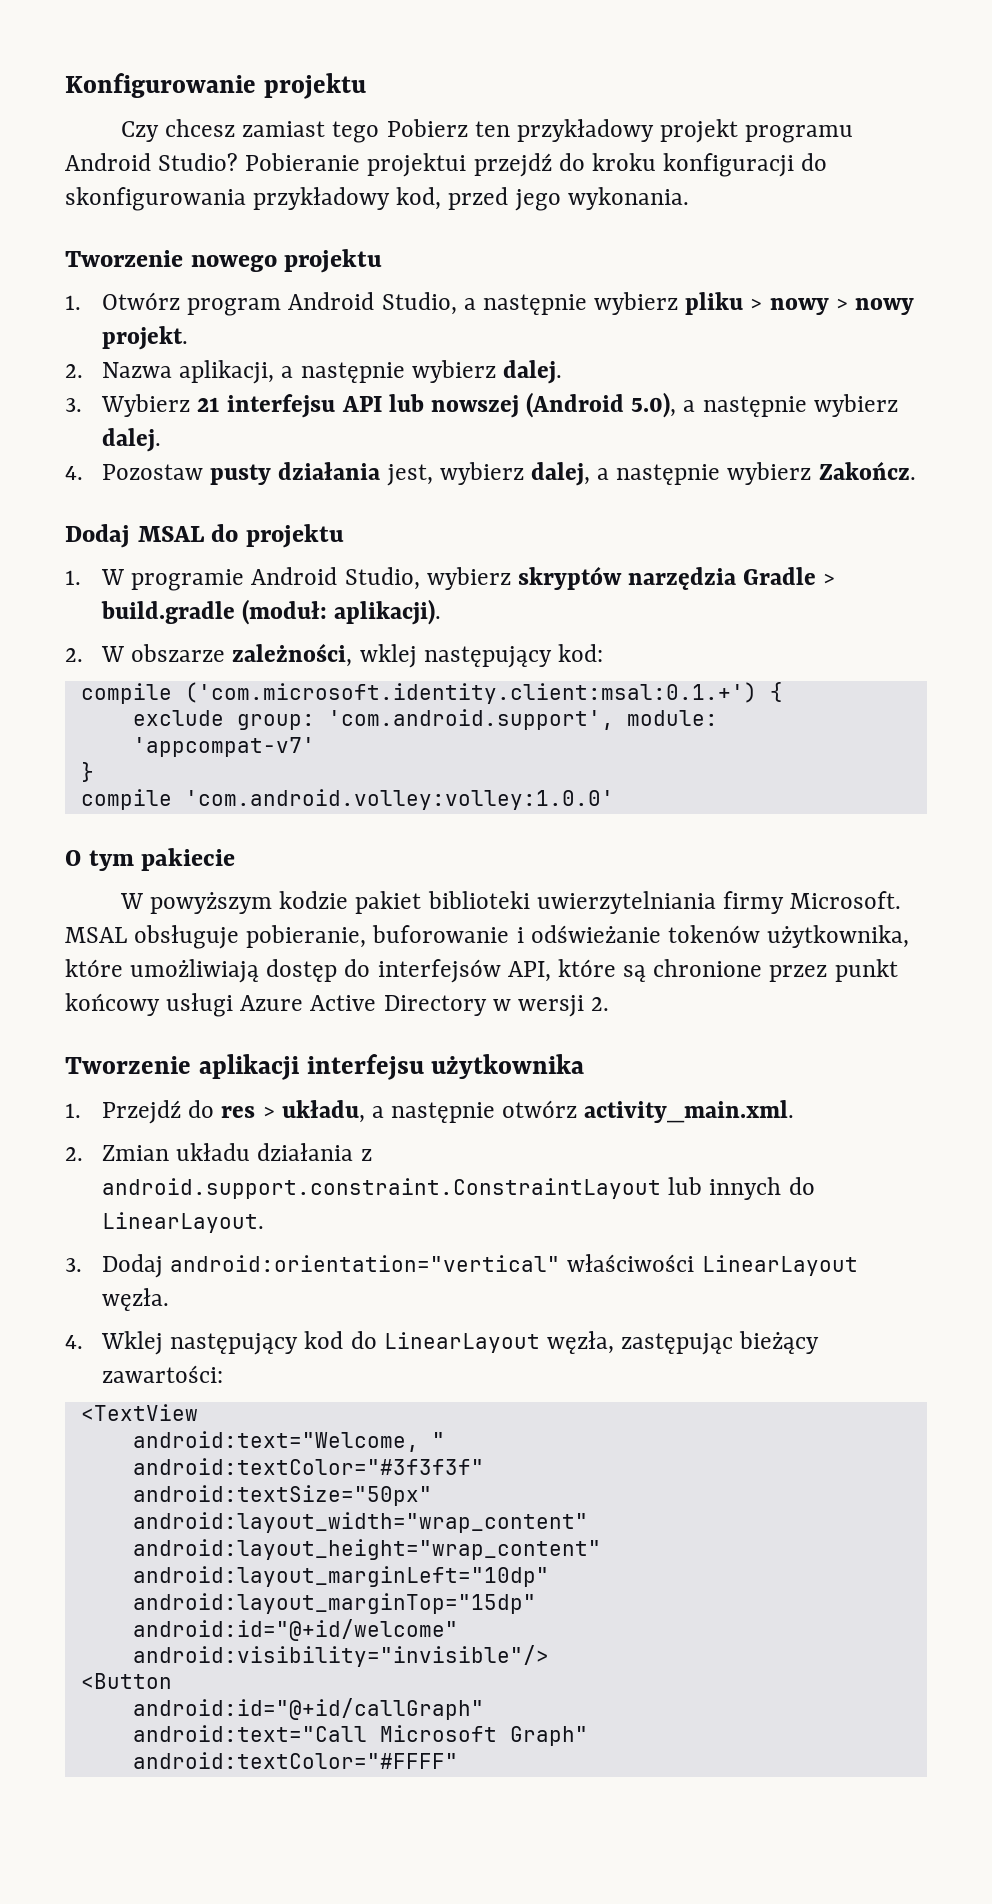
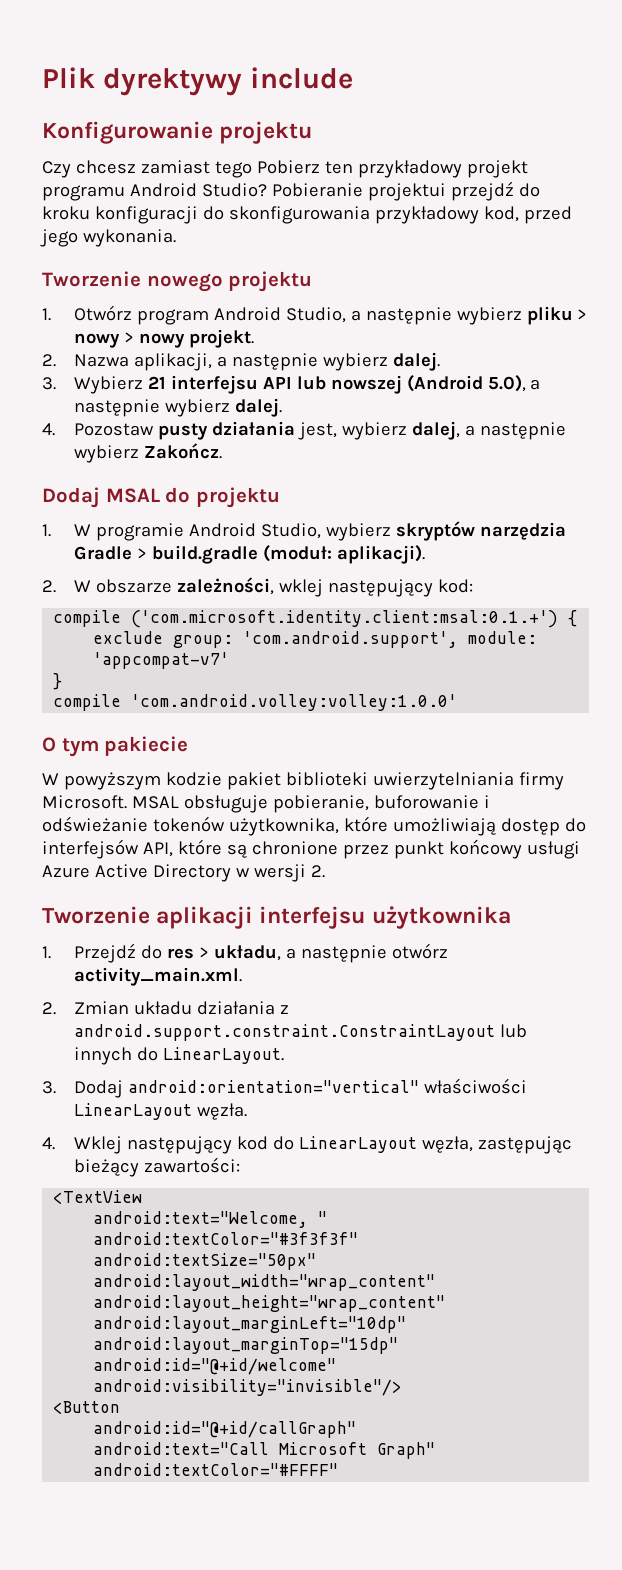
(65, 85) none -> [42,67,353,96] Plik dyrektywy include //

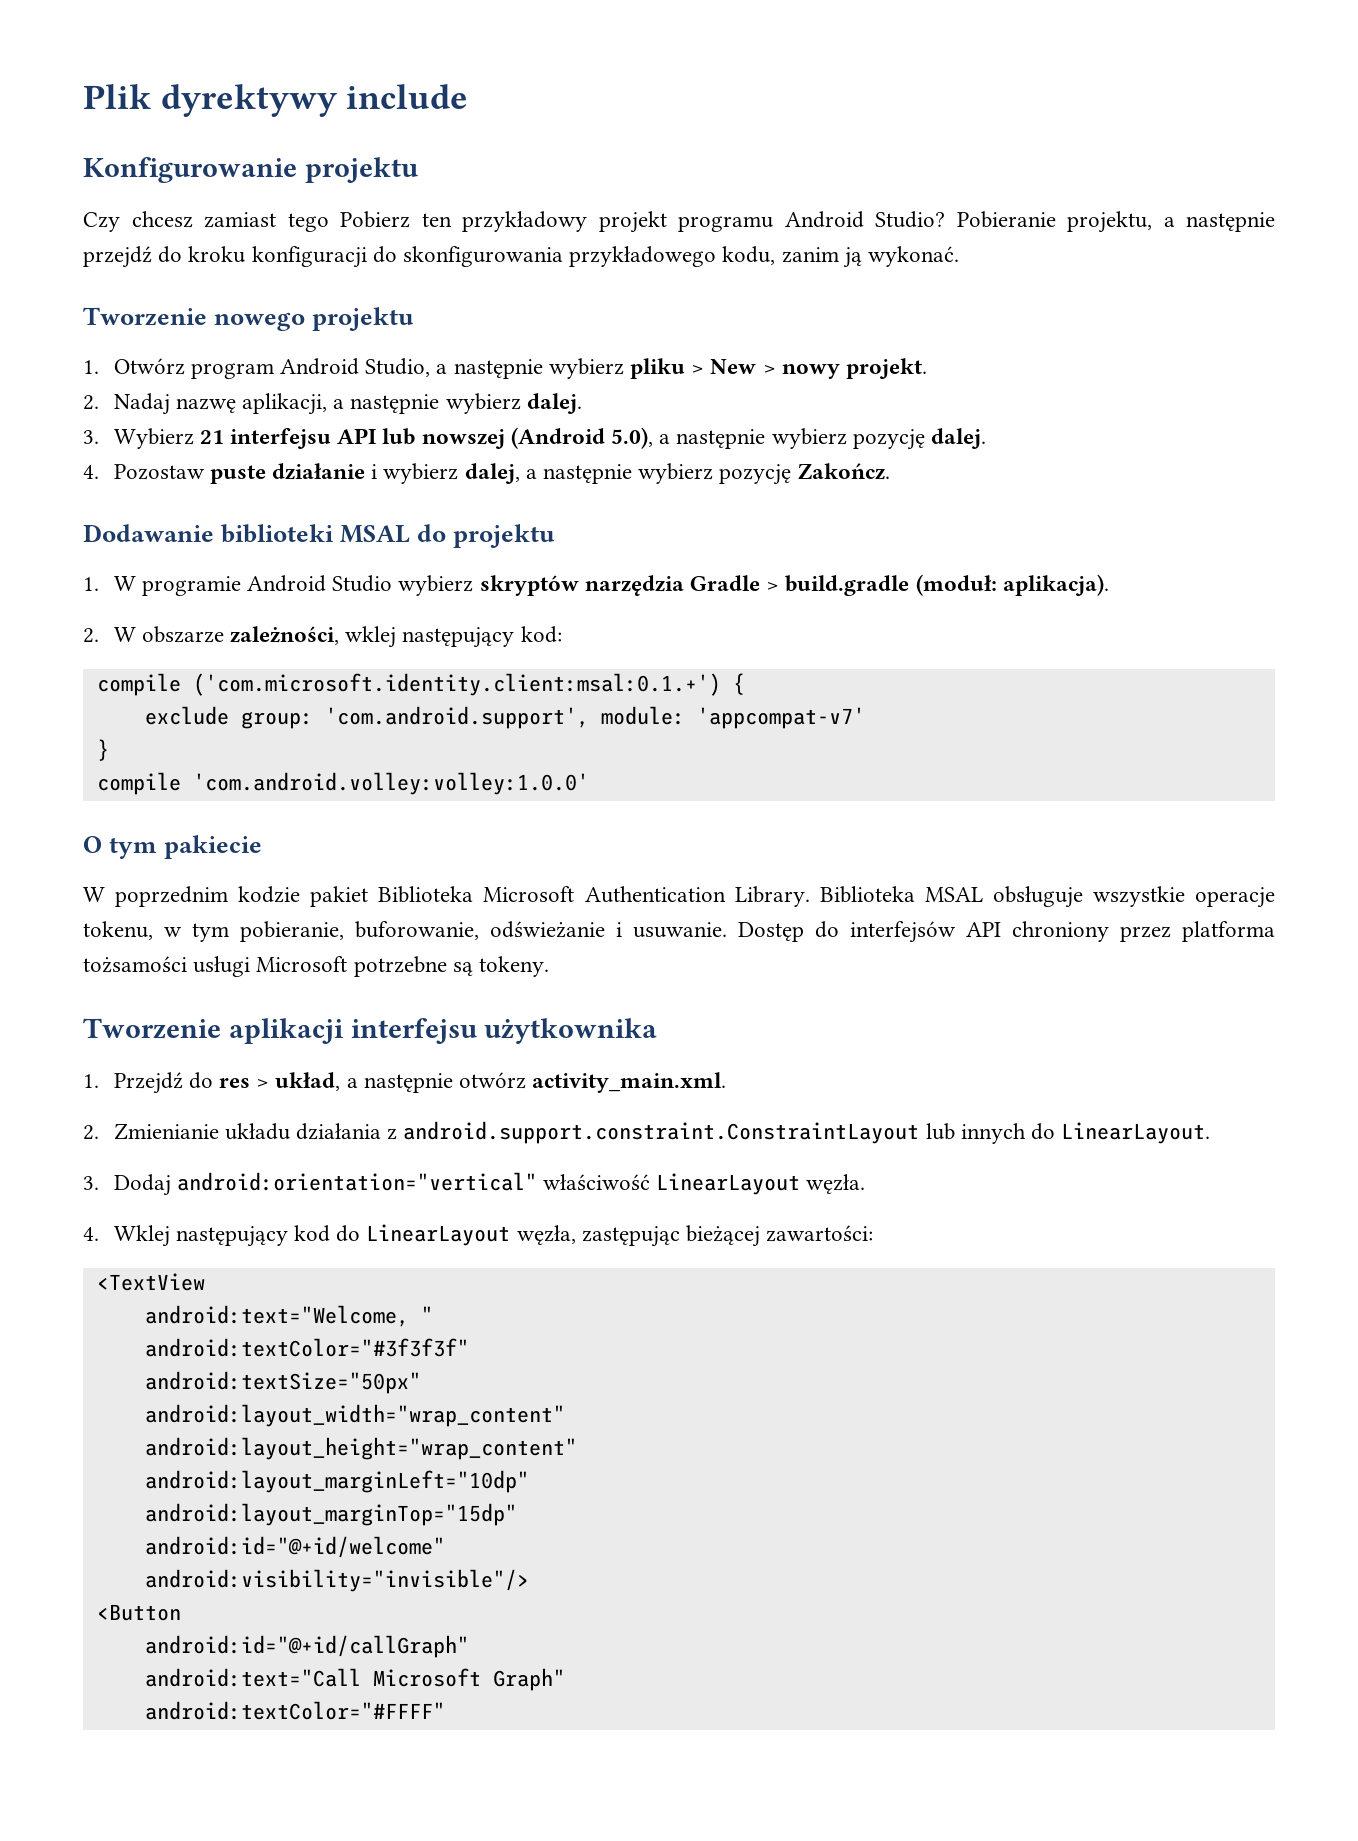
[367,183,446,201] projektui -> [1067,211,1275,233] projektu, a następnie
[374,206,572,224] [40,229,176,247] przykładowy kod, przed jego wykonania. -> [569,246,960,268] przykładowego kodu, zanim ją wykonać.
[73,333,120,348] nowy -> [710,359,757,374] New
[73,354,129,367] Nazwa -> [113,393,236,415] Nadaj nazwę
(230, 408) none -> [852,429,925,450] pozycję
[157,421,337,440] pusty działania jest, -> [209,463,378,484] puste działanie i
(139, 454) none -> [719,464,792,485] pozycję
[42,487,100,508] Dodaj -> [83,524,335,543] Dodawanie biblioteki
[260,523,321,539] Studio, -> [332,575,393,592] Studio
[336,545,425,564] aplikacji). -> [1002,574,1109,596] aplikacja).
[63,772,161,790] powyższym -> [115,886,229,907] poprzednim
[285,772,564,790] [42,795,490,813] [42,816,586,836] [42,839,580,859] [42,864,325,882] biblioteki uwierzytelniania firmy Microsoft. MSAL obsługuje pobieranie, buforowanie i odświeżanie tokenów użytkownika, które umożliwiają dostęp do interfejsów API, które są chronione przez punkt końcowy usługi Azure Active Directory w wersji 2. -> [378,886,1276,908] [83,921,1275,943] [83,956,550,977] Biblioteka Microsoft Authentication Library. Biblioteka MSAL obsługuje wszystkie operacje tokenu, w tym pobieranie, buforowanie, odświeżanie i usuwanie. Dostęp do interfejsów API chroniony przez platforma tożsamości usługi Microsoft potrzebne są tokeny.
[213,945,281,961] układu, -> [275,1072,341,1091] układ,
[73,1001,129,1015] Zmian -> [113,1123,219,1140] Zmienianie
[423,1078,527,1094] właściwości -> [543,1174,651,1190] właściwość
[73,1159,139,1177] bieżący -> [686,1225,761,1247] bieżącej

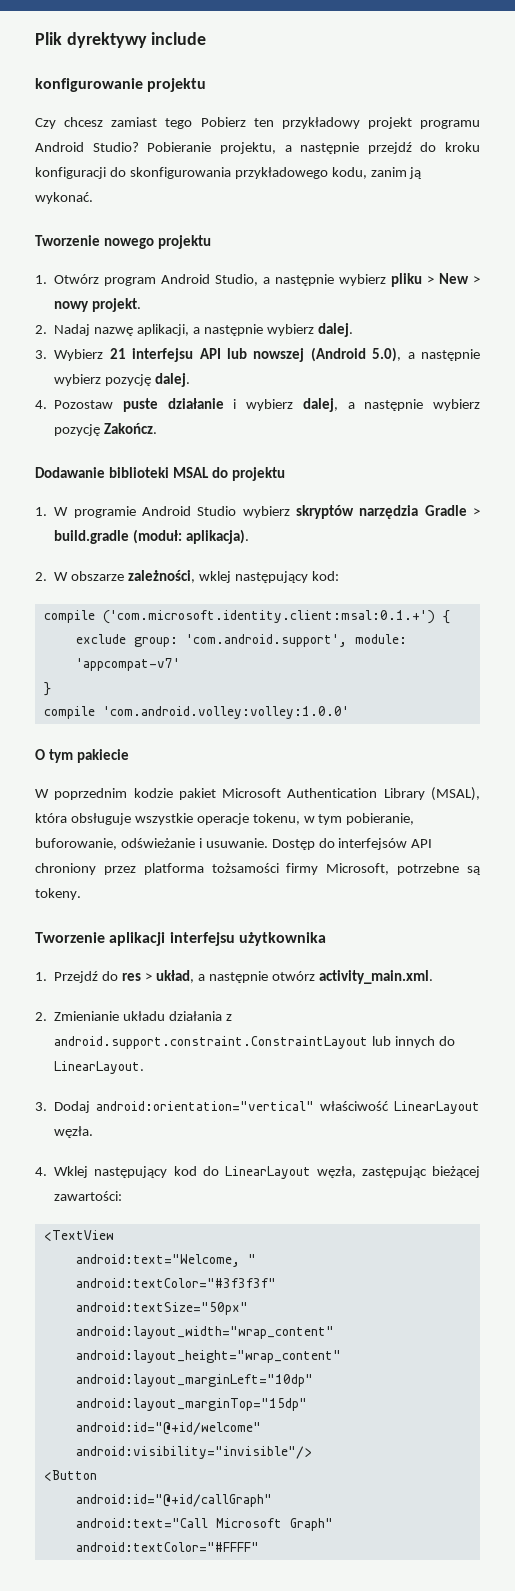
[83,157,297,183] Konfigurowanie -> [35,78,143,92] konfigurowanie
[378,886,474,903] Biblioteka -> (216, 794) none
[734,886,983,907] Library. Biblioteka MSAL -> [383,787,480,801] [35,813,67,823] Library (MSAL), która
[193,956,348,977] usługi Microsoft -> [286,863,390,875] firmy Microsoft,

